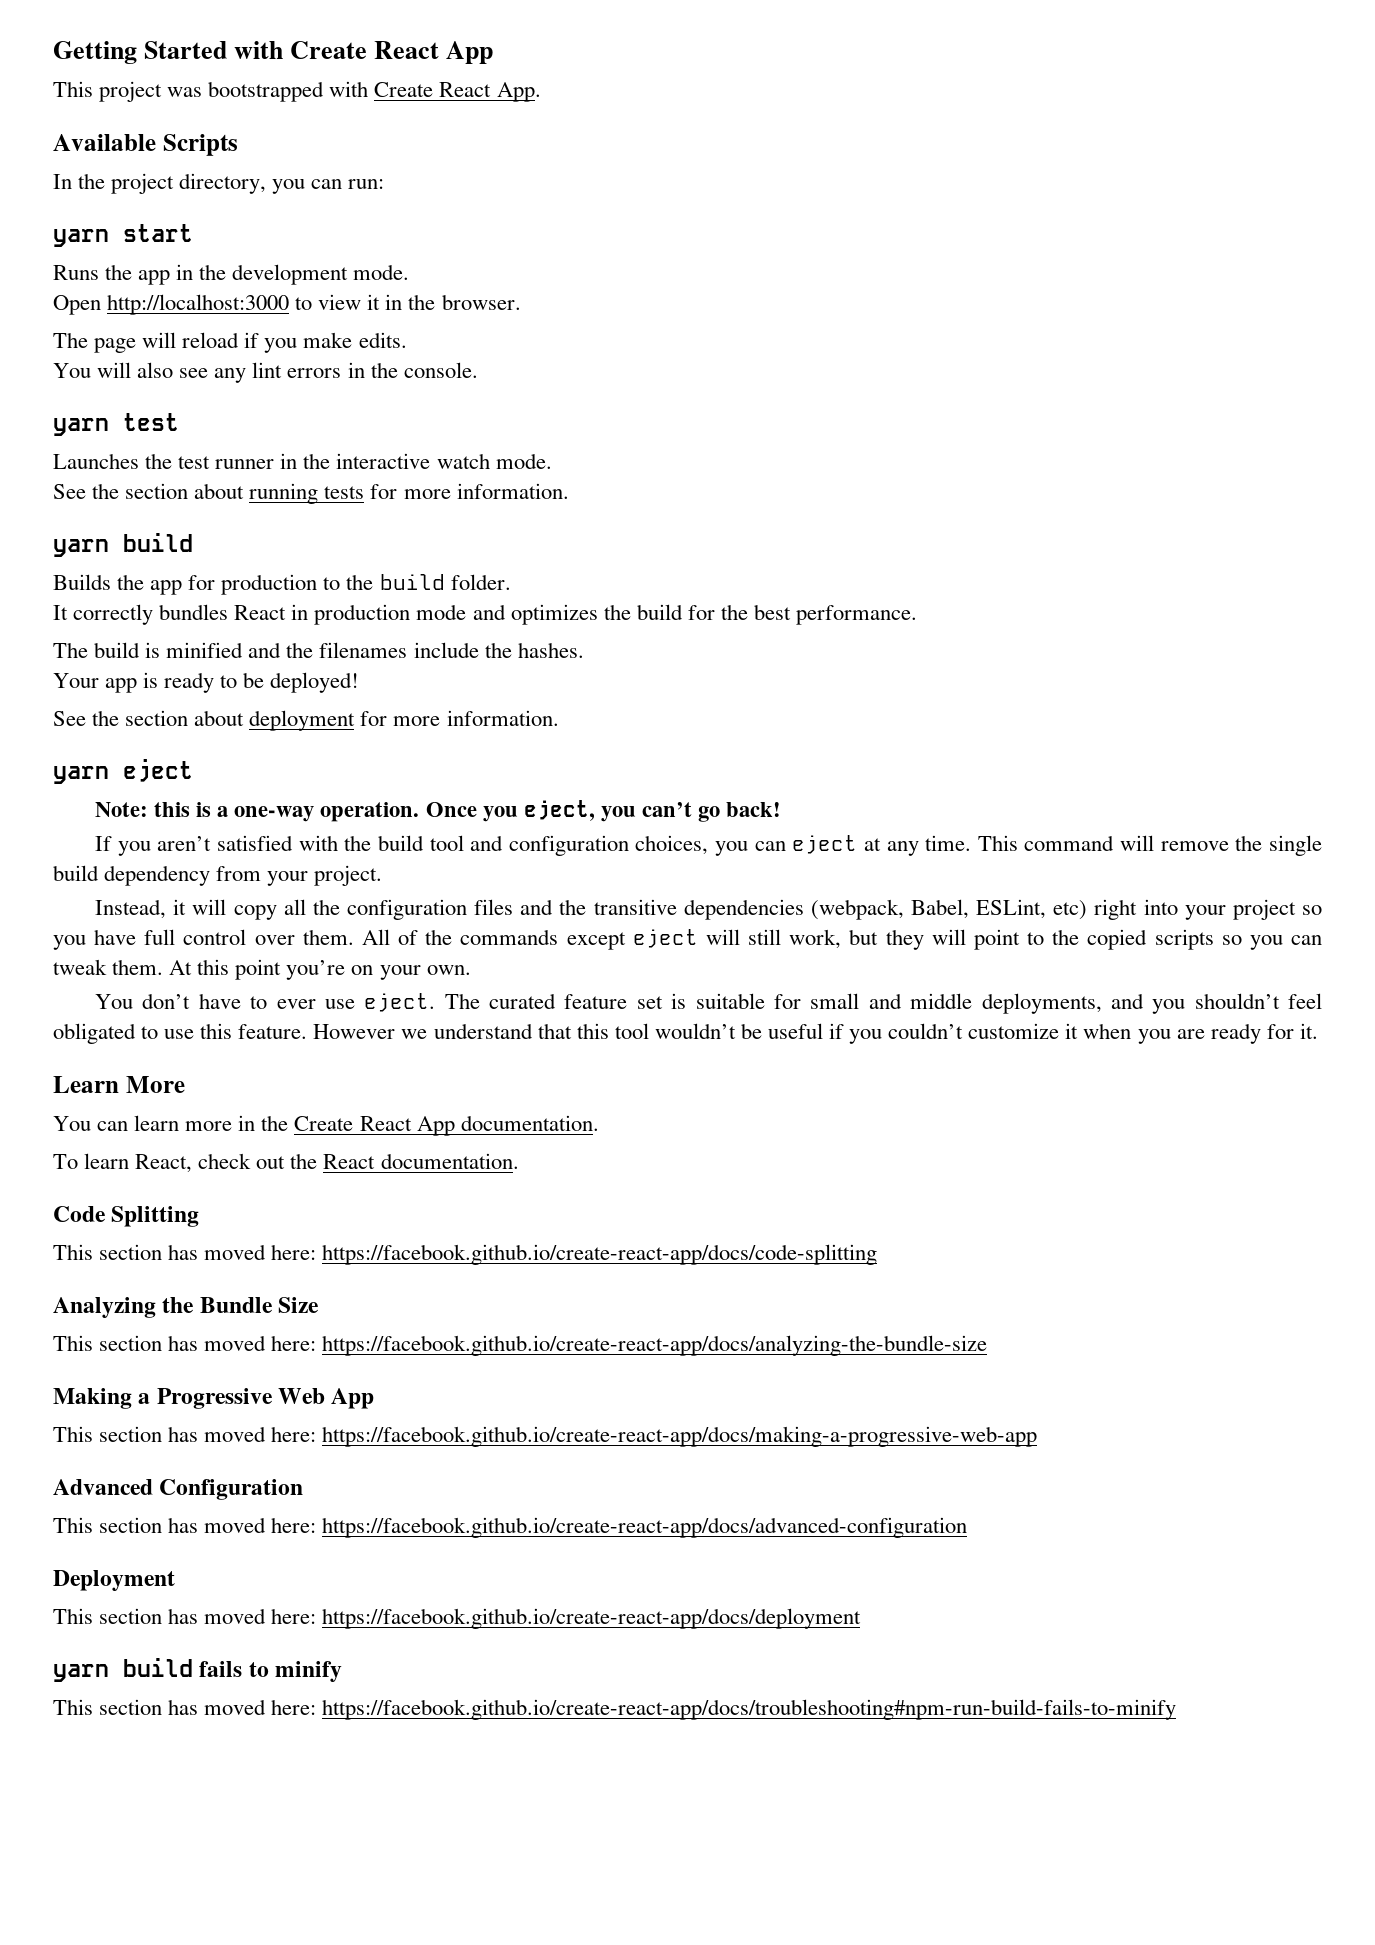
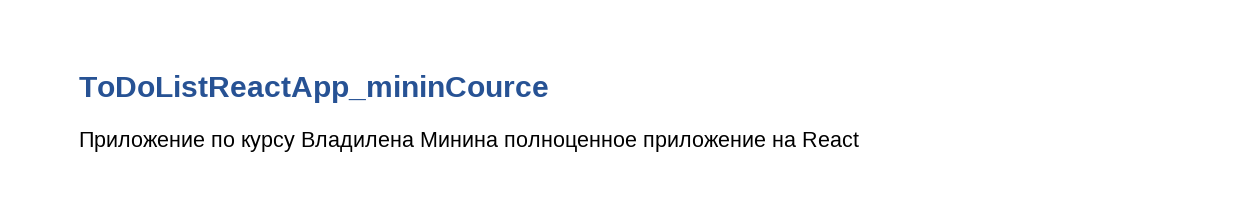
[53,41,494,64] [53,81,541,102] [53,134,238,156] [53,173,385,194] [53,224,193,247] [53,264,410,285] [53,294,521,315] [53,332,407,353] [53,362,478,383] [53,413,179,436] [53,453,552,469] [53,483,569,504] [53,533,193,557] [53,574,511,595] [53,604,918,625] [53,642,584,658] [53,672,360,693] [53,710,559,731] [53,759,193,784] [95,800,781,822] [95,835,1323,856] [53,865,383,886] [95,899,1323,920] [53,929,1323,950] [53,959,471,980] [95,993,1323,1014] [53,1023,1318,1044] [53,1076,185,1093] [53,1115,599,1136] [53,1153,519,1173] [53,1206,200,1227] [53,1244,878,1265] [53,1297,320,1318] [53,1335,988,1356] [53,1388,375,1409] [53,1426,1038,1447] [53,1479,304,1500] [53,1517,968,1538] [53,1570,175,1591] [53,1608,862,1629] [53,1658,343,1682] [53,1699,1177,1720] Getting Started with Create React App // This project was bootstrapped with Create React App. // Available Scripts // In the project directory, you can run: // yarn start // Runs the app in the development mode. // Open http://localhost:3000 to view it in the browser. // The page will reload if you make edits. // You will also see any lint errors in the console. // yarn test // Launches the test runner in the interactive watch mode. // See the section about running tests for more information. // yarn build // Builds the app for production to the build folder. // It correctly bundles React in production mode and optimizes the build for the best performance. // The build is minified and the filenames include the hashes. // Your app is ready to be deployed! // See the section about deployment for more information. // yarn eject // Note: this is a one-way operation. Once you eject, you can’t go back! // If you aren’t satisfied with the build tool and configuration choices, you can eject at any time. This command will remove the single build dependency from your project. // Instead, it will copy all the configuration files and the transitive dependencies (webpack, Babel, ESLint, etc) right into your project so you have full control over them. All of the commands except eject will still work, but they will point to the copied scripts so you can tweak them. At this point you’re on your own. // You don’t have to ever use eject. The curated feature set is suitable for small and middle deployments, and you shouldn’t feel obligated to use this feature. However we understand that this tool wouldn’t be useful if you couldn’t customize it when you are ready for it. // Learn More // You can learn more in the Create React App documentation. // To learn React, check out the React documentation. // Code Splitting // This section has moved here: https://facebook.github.io/create-react-app/docs/code-splitting // Analyzing the Bundle Size // This section has moved here: https://facebook.github.io/create-react-app/docs/analyzing-the-bundle-size // Making a Progressive Web App // This section has moved here: https://facebook.github.io/create-react-app/docs/making-a-progressive-web-app // Advanced Configuration // This section has moved here: https://facebook.github.io/create-react-app/docs/advanced-configuration // Deployment // This section has moved here: https://facebook.github.io/create-react-app/docs/deployment // yarn build fails to minify // This section has moved here: https://facebook.github.io/create-react-app/docs/troubleshooting#npm-run-build-fails-to-minify -> [79,75,549,103] [79,132,859,152] ToDoListReactApp_mininCource // Приложение по курсу Владилена Минина полноценное приложение на React

